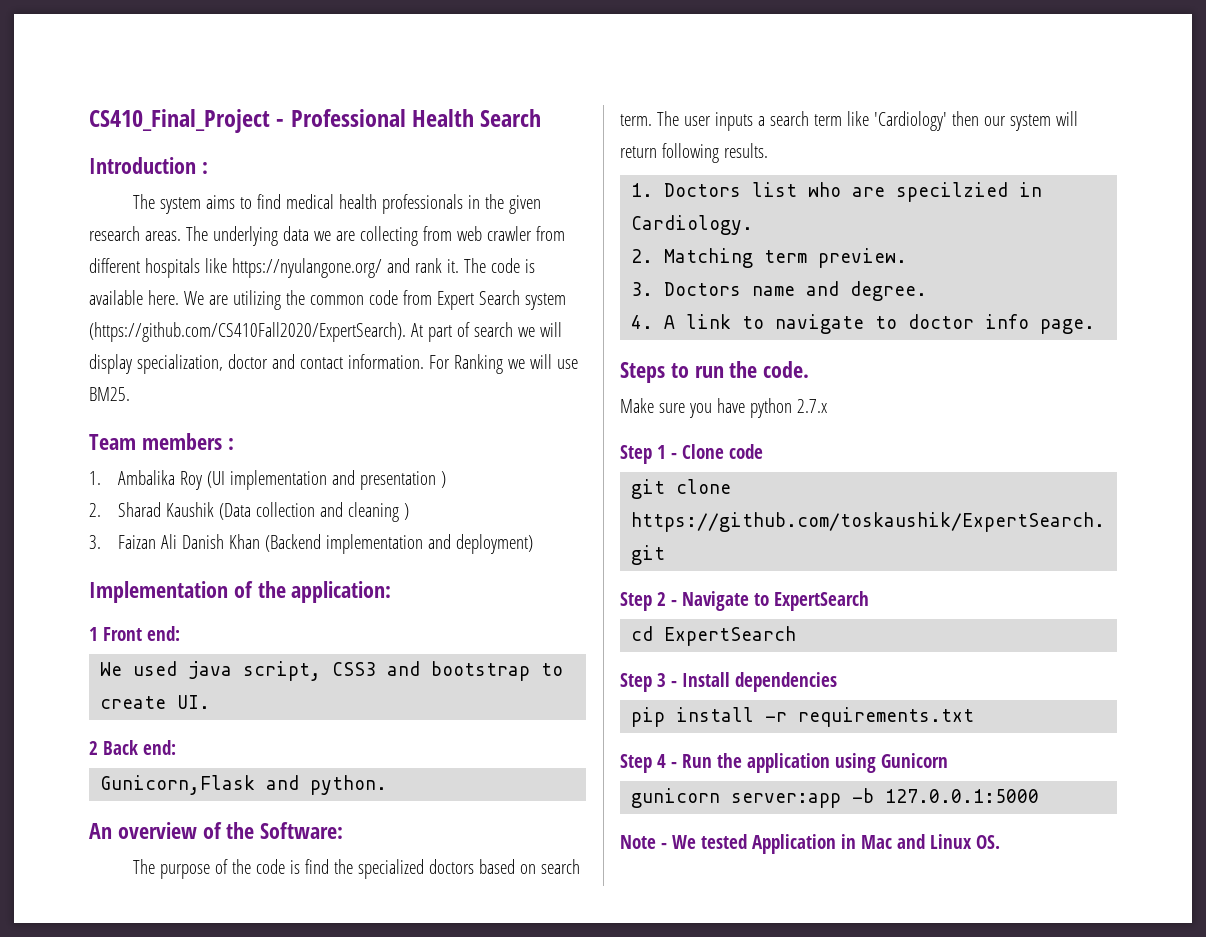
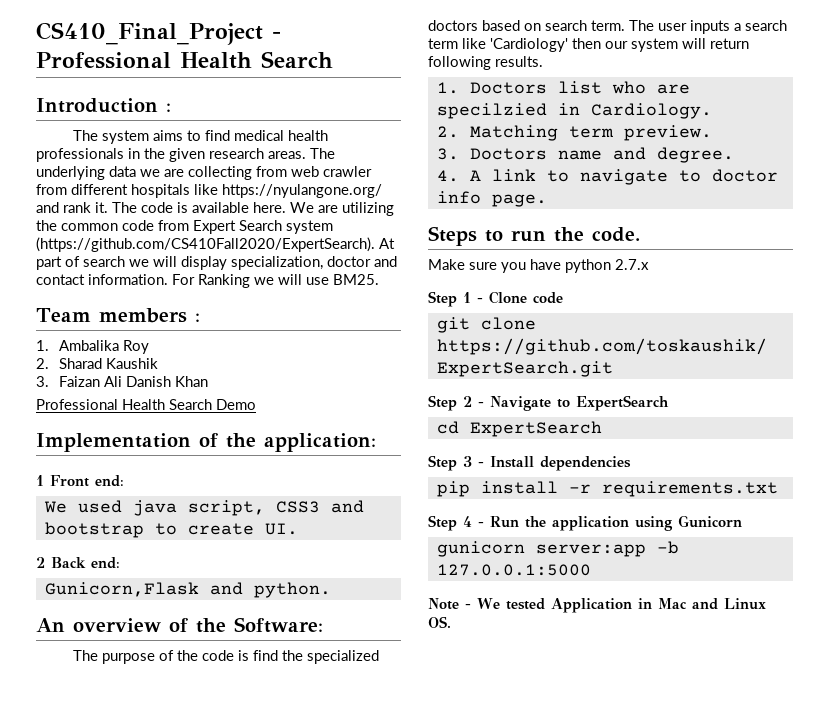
[206,470,446,490] [89,502,409,522] (UI implementation and presentation ) // 2. Sharad Kaushik (Data collection and cleaning ) -> [36,358,158,369] // 2. Sharad Kaushik
[264,534,533,554] (Backend implementation and deployment) -> [36,399,256,410] // Professional Health Search Demo

